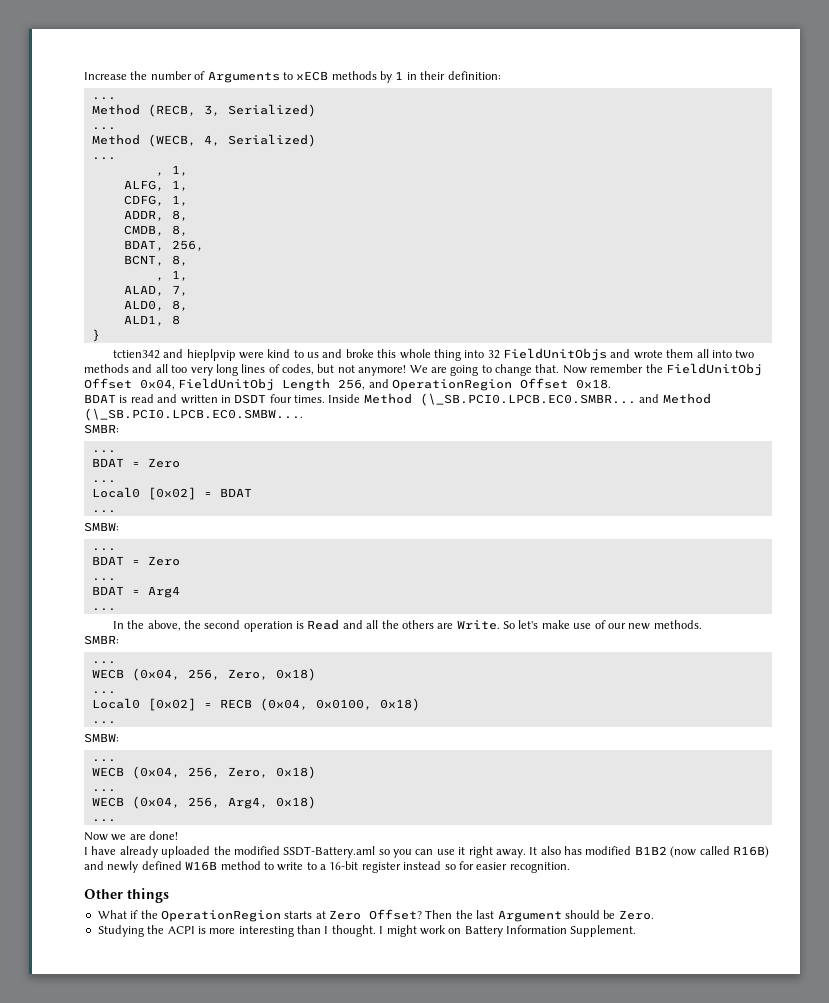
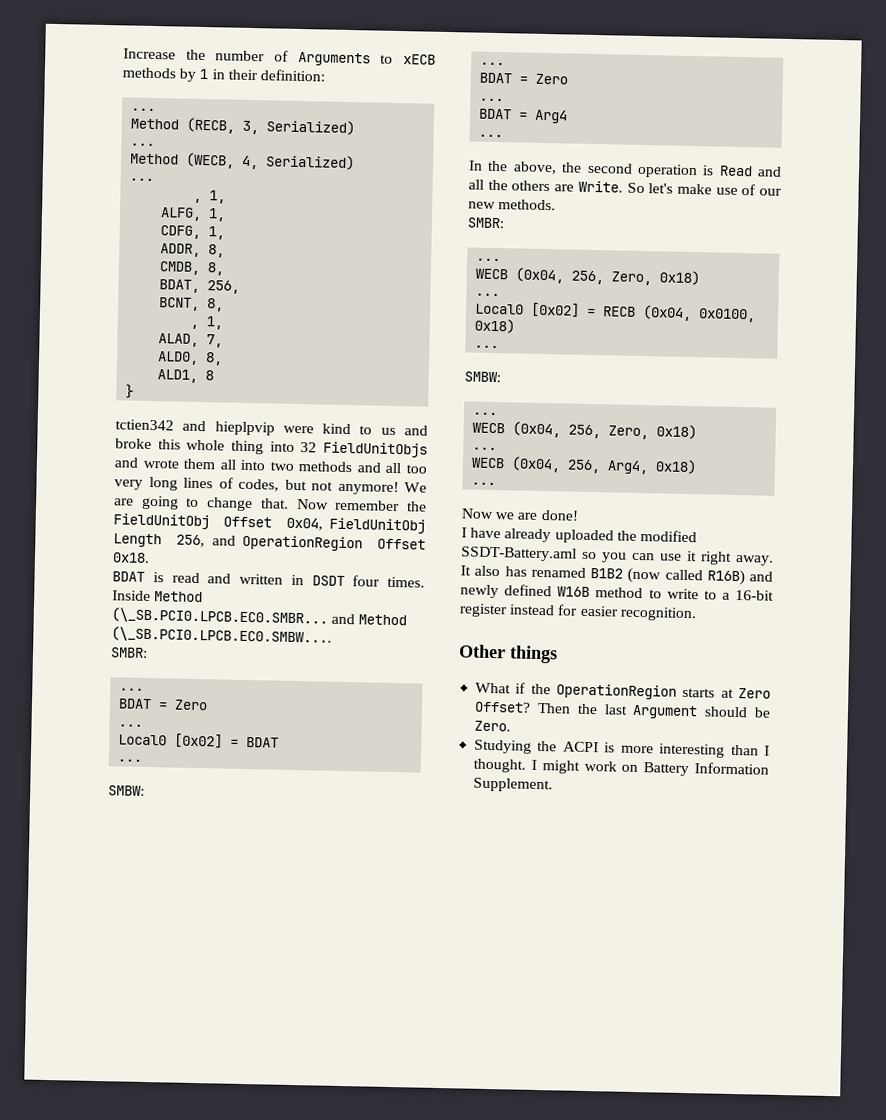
[585,846,632,855] modified -> [530,566,586,578] renamed
[444,864,456,870] so -> (556, 610) none

